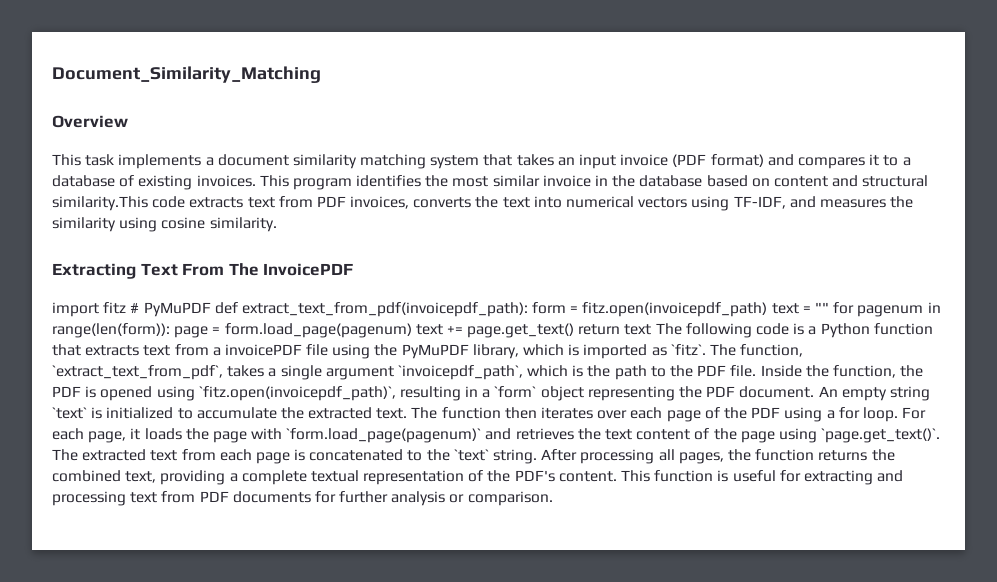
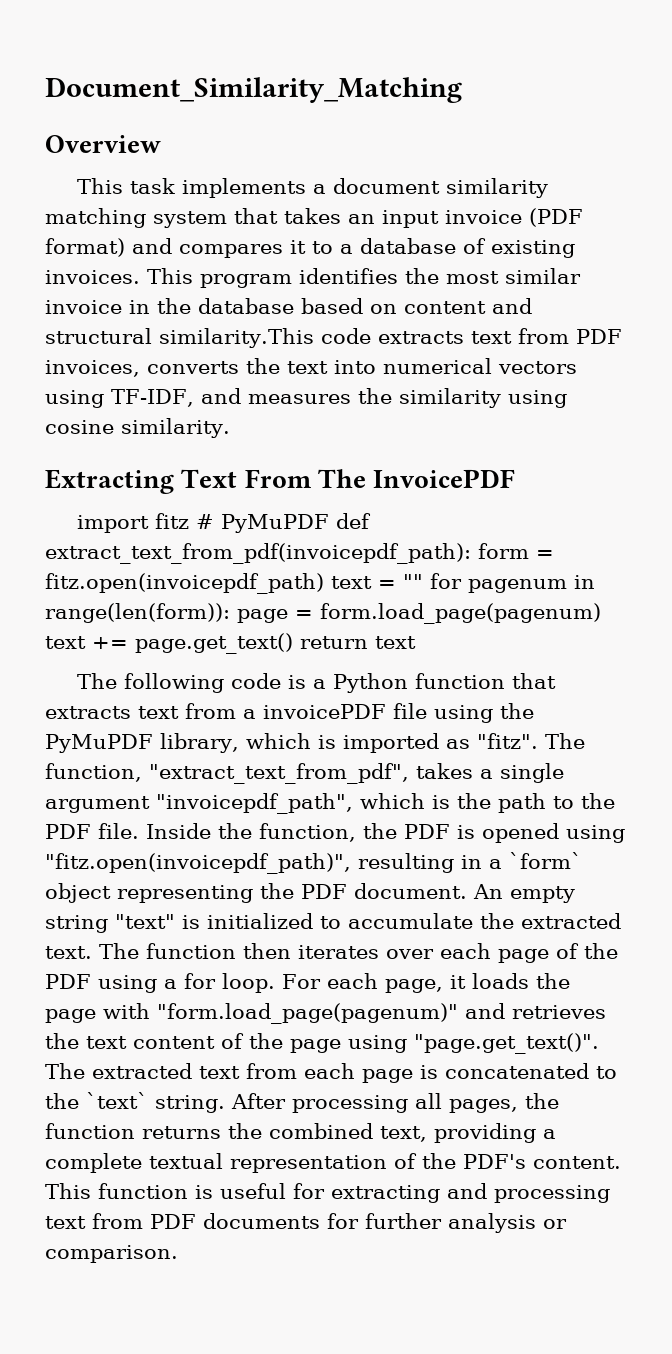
(652, 329) none -> (416, 642) //
[670,344,706,356] `fitz`. -> [476,733,538,749] "fitz".
[52,365,223,380] `extract_text_from_pdf`, -> [149,763,409,784] "extract_text_from_pdf",
[397,365,523,380] `invoicepdf_path`, -> [156,793,353,814] "invoicepdf_path",
[198,386,396,401] `fitz.open(invoicepdf_path)`, -> [45,853,351,874] "fitz.open(invoicepdf_path)",
[52,407,87,419] `text` -> [115,914,175,929] "text"
[286,428,482,443] `form.load_page(pagenum)` -> [157,1003,458,1024] "form.load_page(pagenum)"
[821,428,941,443] `page.get_text()`. -> [414,1033,599,1054] "page.get_text()".

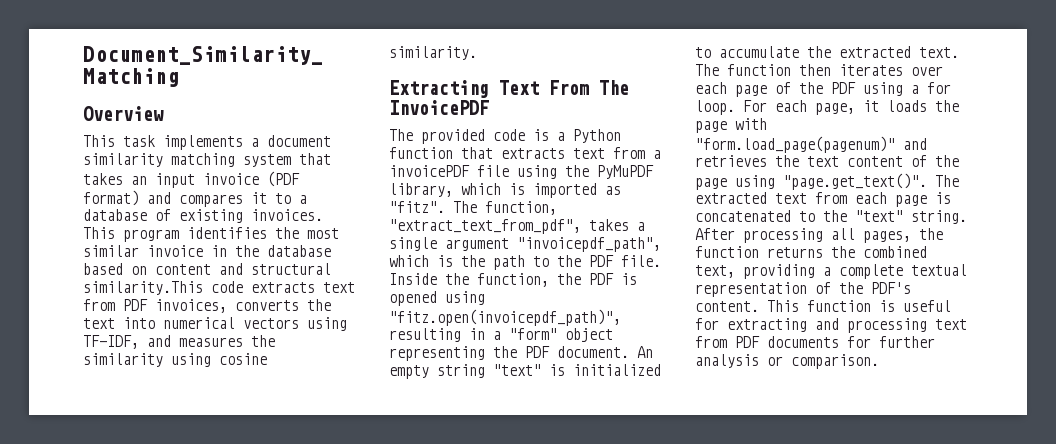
[76,513,371,533] [45,543,554,564] [45,573,595,594] [45,603,601,624] [45,633,416,654] [76,673,224,693] // import fitz # PyMuPDF def extract_text_from_pdf(invoicepdf_path): form = fitz.open(invoicepdf_path) text = "" for pagenum in range(len(form)): page = form.load_page(pagenum) text += page.get_text() return text // The following -> [389,129,485,144] // The provided
[509,852,582,869] `form` -> [509,328,557,340] "form"
[86,1092,148,1109] `text` -> [855,210,903,222] "text"

